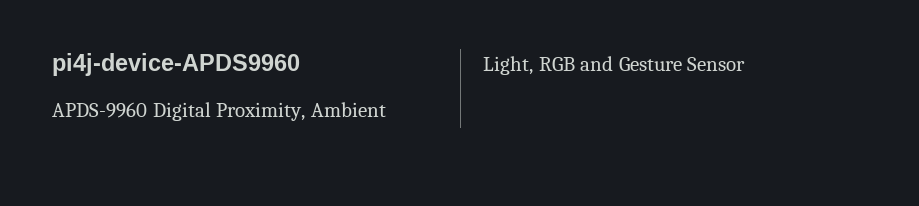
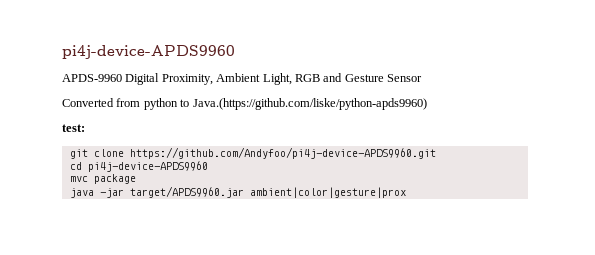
(746, 64) none -> [62,98,427,110] [62,124,85,132] [69,147,436,159] [69,161,208,172] [69,174,136,184] [69,186,406,198] // Converted from python to Java.(https://github.com/liske/python-apds9960) // test: // git clone https://github.com/Andyfoo/pi4j-device-APDS9960.git // cd pi4j-device-APDS9960 // mvc package // java -jar target/APDS9960.jar ambient|color|gesture|prox

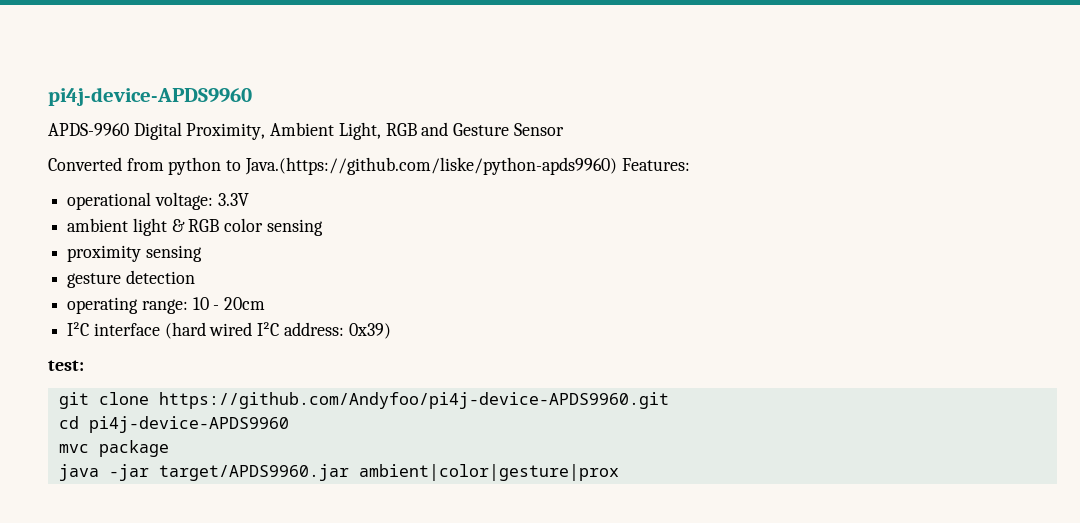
(427, 104) none -> [621,158,690,171] [67,192,249,210] [67,218,323,236] [67,245,202,262] [67,270,195,288] [67,297,266,314] [67,322,391,339] Features: // operational voltage: 3.3V // ambient light & RGB color sensing // proximity sensing // gesture detection // operating range: 10 - 20cm // I²C interface (hard wired I²C address: 0x39)

